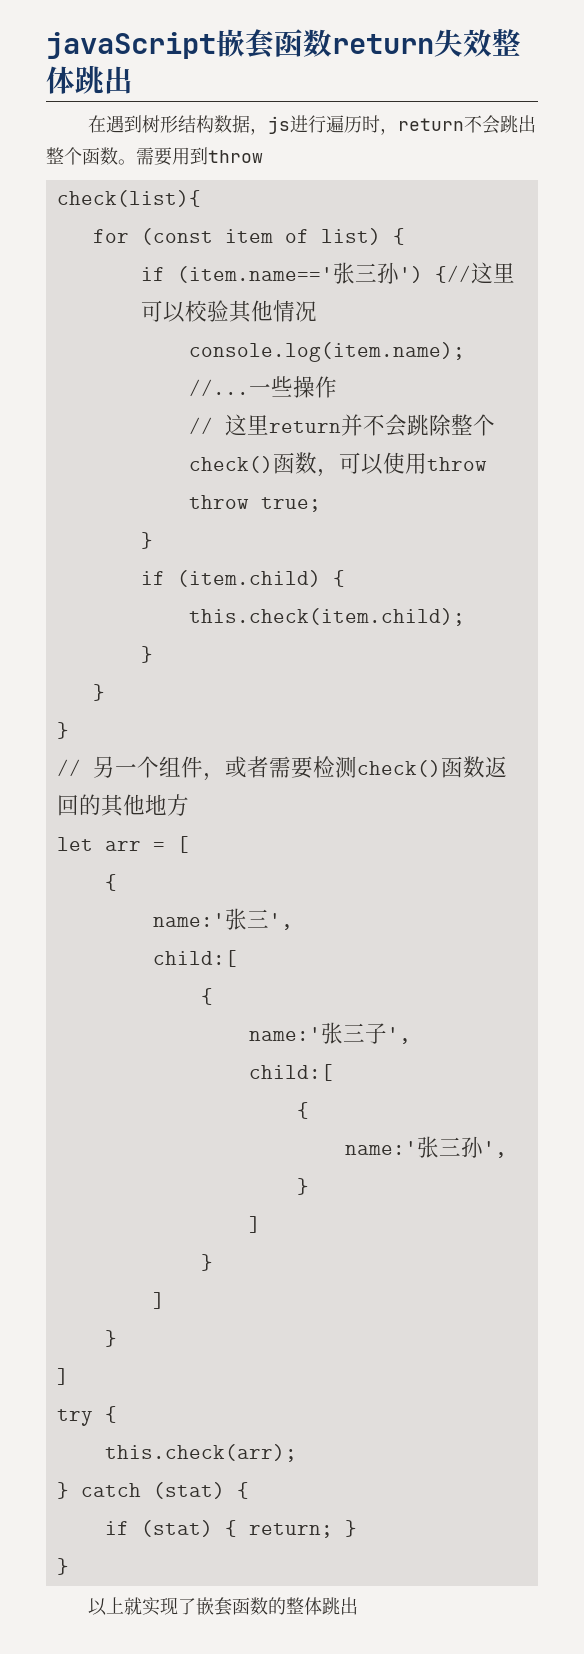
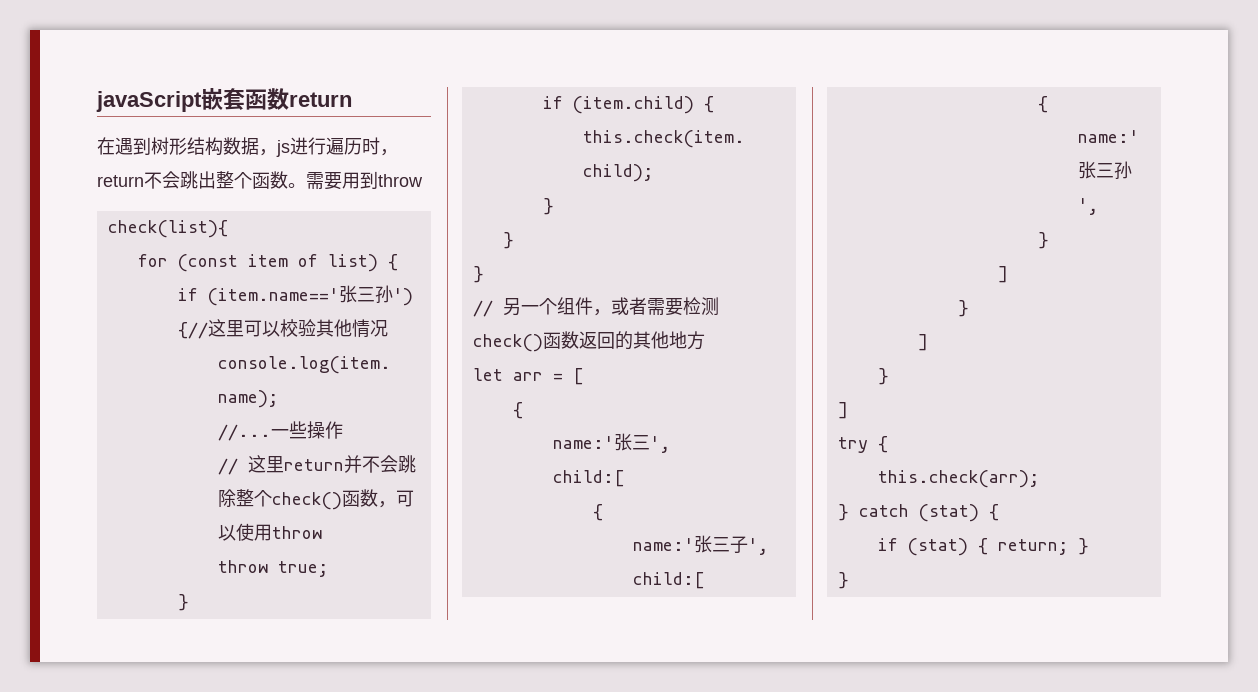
[434,29,521,57] [46,65,133,94] 失效整体跳出 -> (352, 99) none
[87,1597,358,1616] // 以上就实现了嵌套函数的整体跳出 -> (849, 580) none

